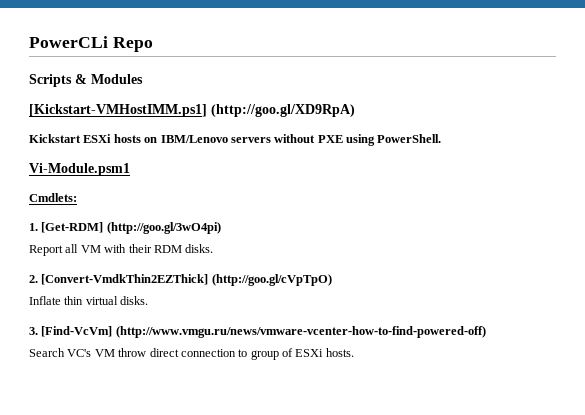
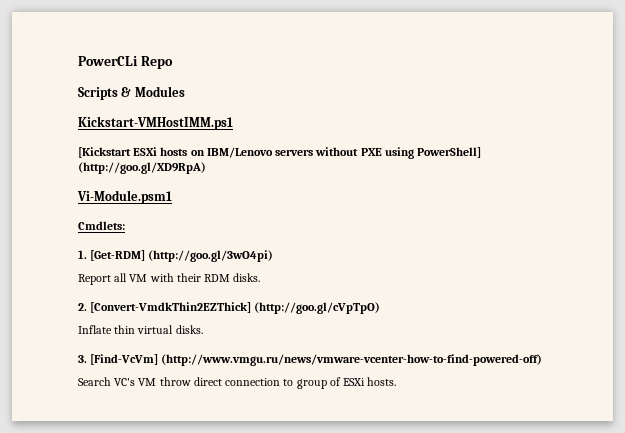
[29,104,355,117] [29,134,81,143] [Kickstart-VMHostIMM.ps1] (http://goo.gl/XD9RpA) // Kickstart -> [78,116,233,130] [78,147,131,158] Kickstart-VMHostIMM.ps1 // [Kickstart
[377,134,442,143] PowerShell. -> [417,147,482,158] [78,162,206,174] PowerShell] (http://goo.gl/XD9RpA)

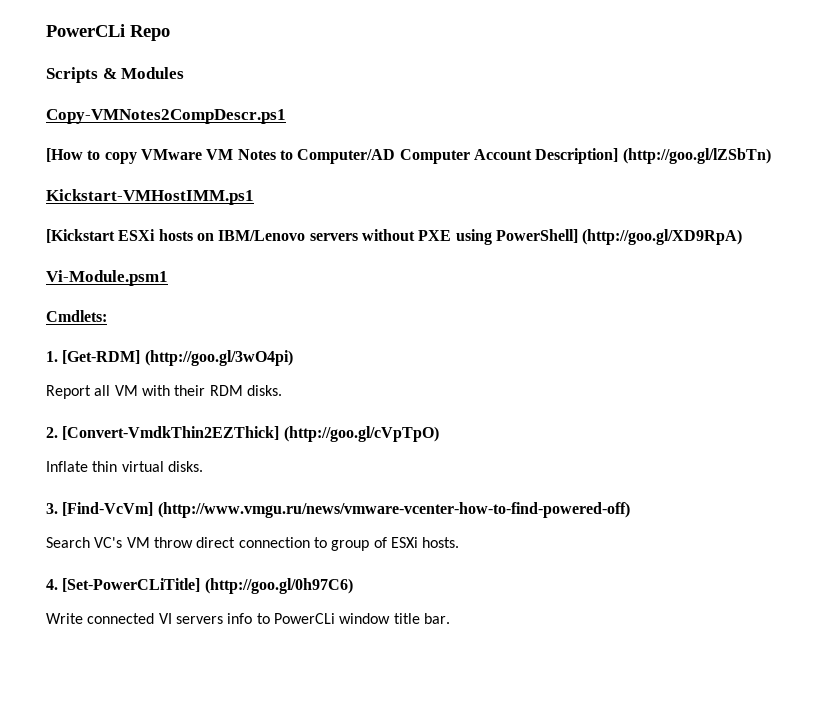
(185, 91) none -> [46,109,286,124] [46,148,771,164] // Copy-VMNotes2CompDescr.ps1 // [How to copy VMware VM Notes to Computer/AD Computer Account Description] (http://goo.gl/lZSbTn)
(397, 381) none -> [46,578,353,594] [46,613,450,624] // 4. [Set-PowerCLiTitle] (http://goo.gl/0h97C6) // Write connected VI servers info to PowerCLi window title bar.

